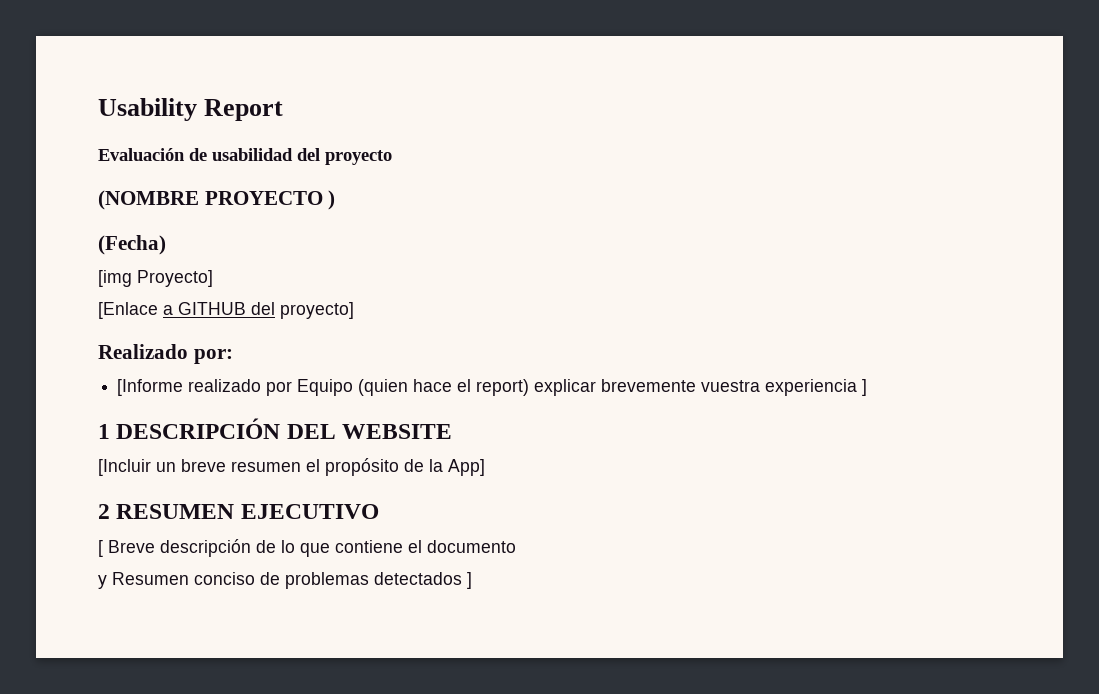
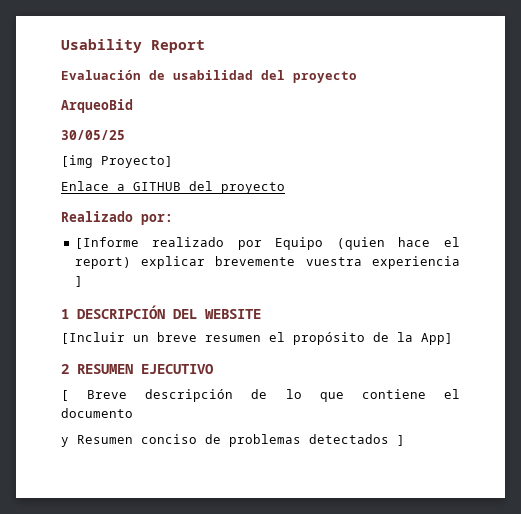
[98,190,336,210] [98,235,166,255] (NOMBRE PROYECTO ) // (Fecha) -> [61,99,133,113] [61,130,125,140] ArqueoBid // 30/05/25
[98,302,158,319] [Enlace -> [61,181,109,191] Enlace
[280,302,354,319] proyecto] -> [221,182,285,194] proyecto

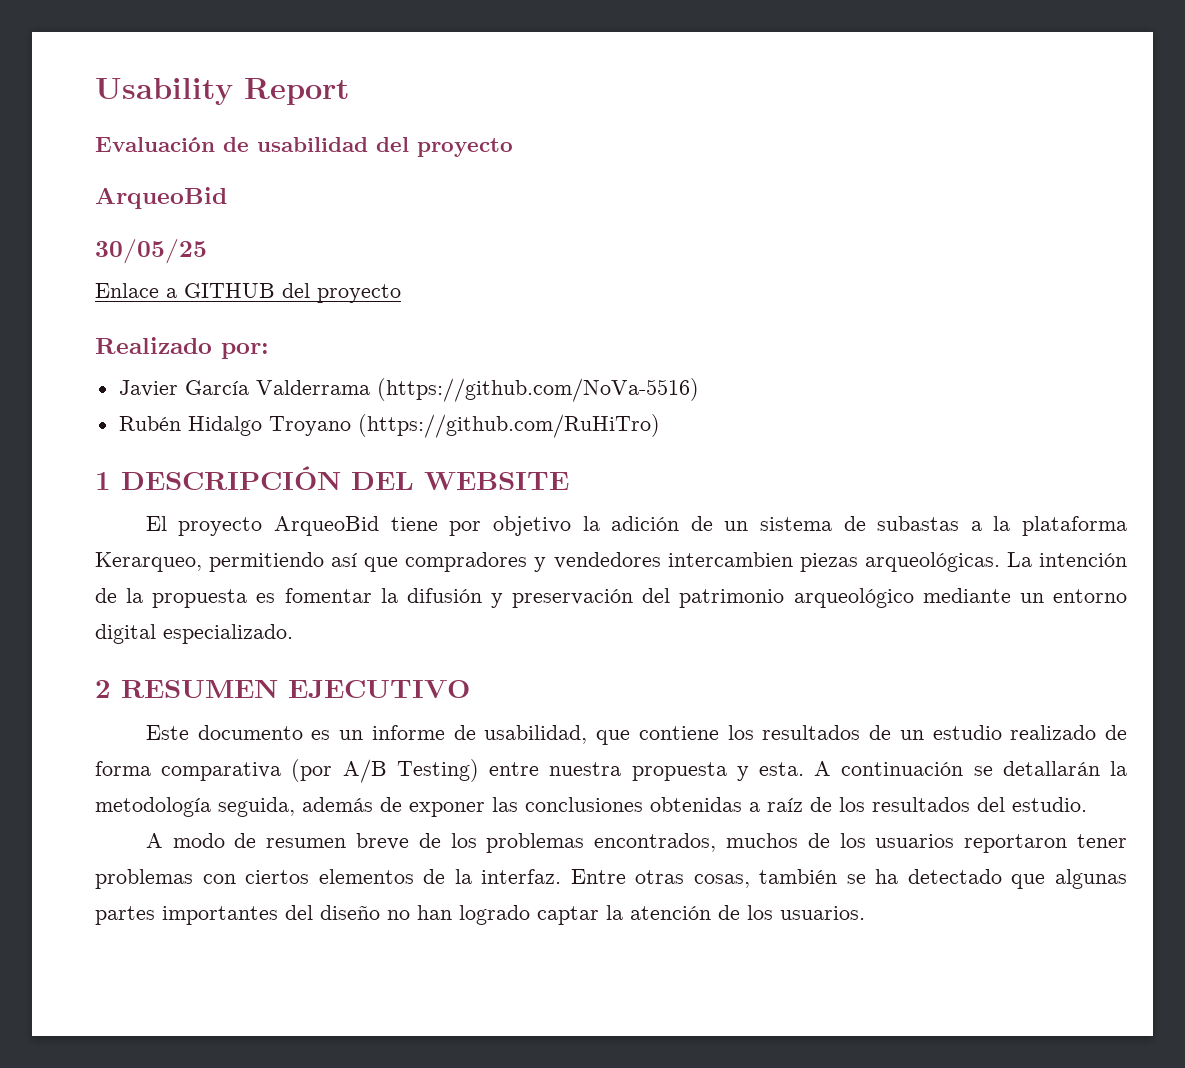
[61,155,173,168] // [img Proyecto] -> (207, 251) none
[74,237,461,250] [74,256,460,269] [74,276,83,287] [61,305,261,319] [61,332,453,345] [61,364,213,374] [61,389,461,402] [61,408,133,418] [61,434,405,447] [Informe realizado por Equipo (quien hace el report) explicar brevemente vuestra experiencia ] // 1 DESCRIPCIÓN DEL WEBSITE // [Incluir un breve resumen el propósito de la App] // 2 RESUMEN EJECUTIVO // [ Breve descripción de lo que contiene el documento // y Resumen conciso de problemas detectados ] -> [118,378,699,402] [118,414,660,438] [95,466,569,490] [145,516,1127,536] [95,552,1127,572] [95,588,1127,608] [95,624,293,644] [95,679,470,698] [145,725,1127,745] [95,759,1127,783] [95,797,1087,817] [145,833,1128,853] [95,869,1127,889] [95,905,865,925] Javier García Valderrama (https://github.com/NoVa-5516) // Rubén Hidalgo Troyano (https://github.com/RuHiTro) // 1 DESCRIPCIÓN DEL WEBSITE // El proyecto ArqueoBid tiene por objetivo la adición de un sistema de subastas a la plataforma Kerarqueo, permitiendo así que compradores y vendedores intercambien piezas arqueológicas. La intención de la propuesta es fomentar la difusión y preservación del patrimonio arqueológico mediante un entorno digital especializado. // 2 RESUMEN EJECUTIVO // Este documento es un informe de usabilidad, que contiene los resultados de un estudio realizado de forma comparativa (por A/B Testing) entre nuestra propuesta y esta. A continuación se detallarán la metodología seguida, además de exponer las conclusiones obtenidas a raíz de los resultados del estudio. // A modo de resumen breve de los problemas encontrados, muchos de los usuarios reportaron tener problemas con ciertos elementos de la interfaz. Entre otras cosas, también se ha detectado que algunas partes importantes del diseño no han logrado captar la atención de los usuarios.

